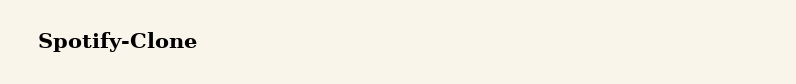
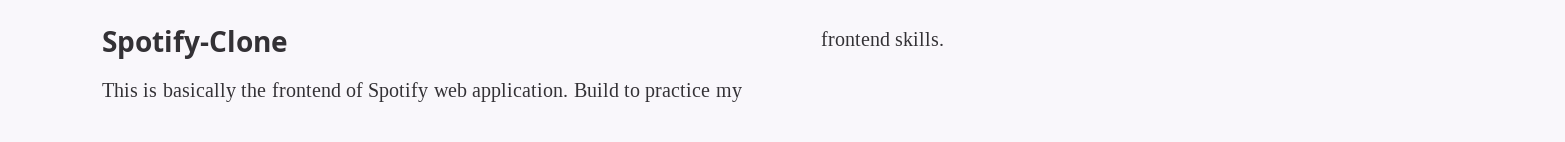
(197, 42) none -> [102,82,742,102] [821,31,945,46] // This is basically the frontend of Spotify web application. Build to practice my frontend skills.

